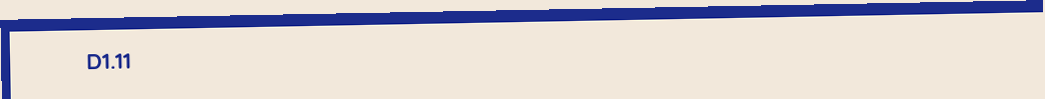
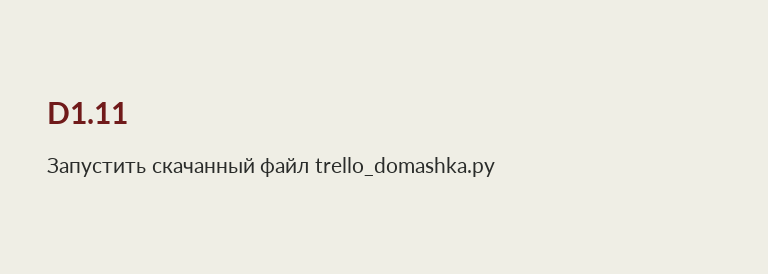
(132, 61) none -> [47,157,496,177] // Запустить скачанный файл trello_domashka.py

